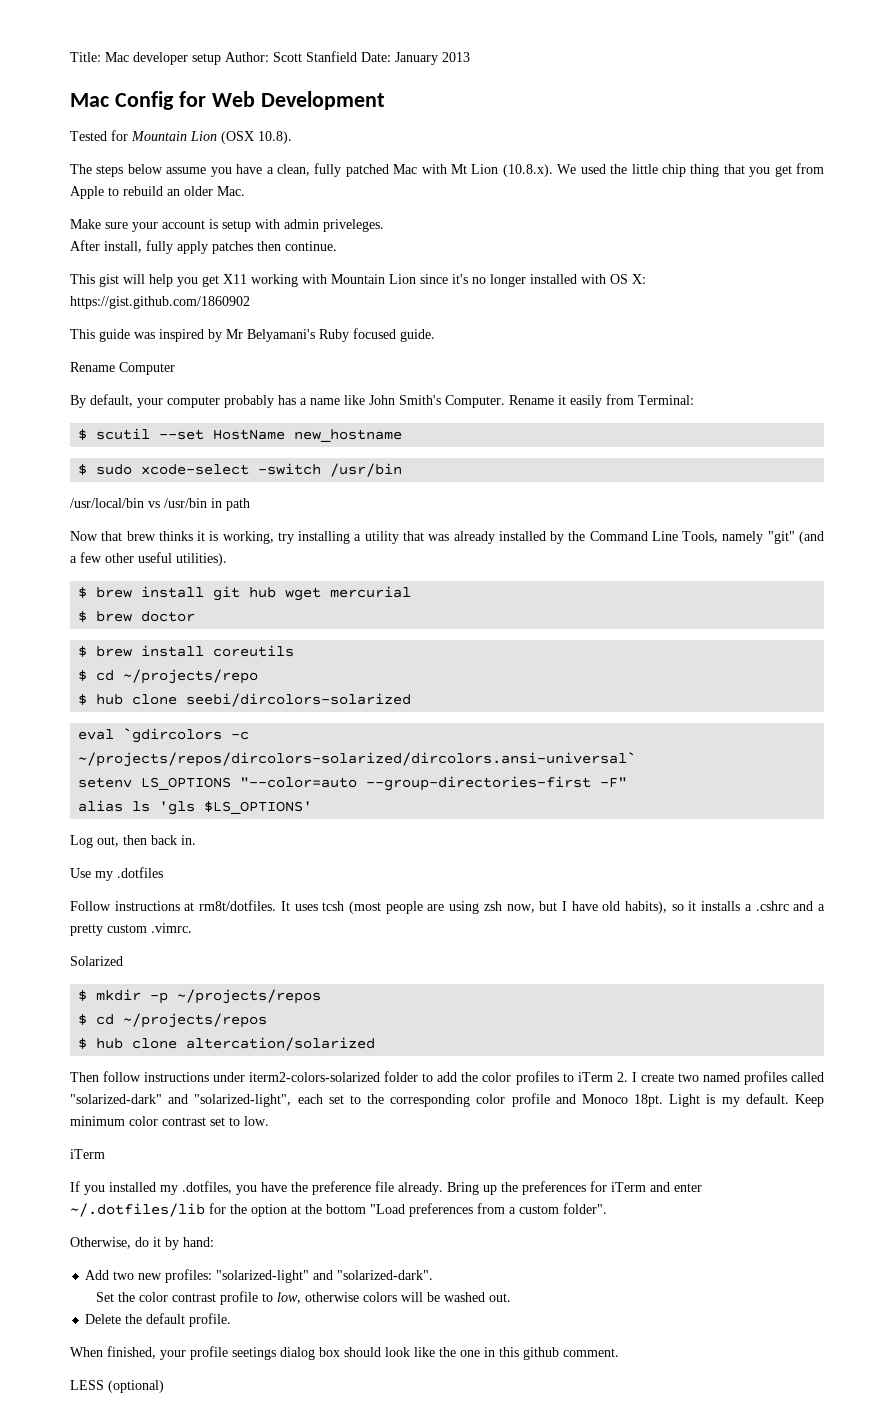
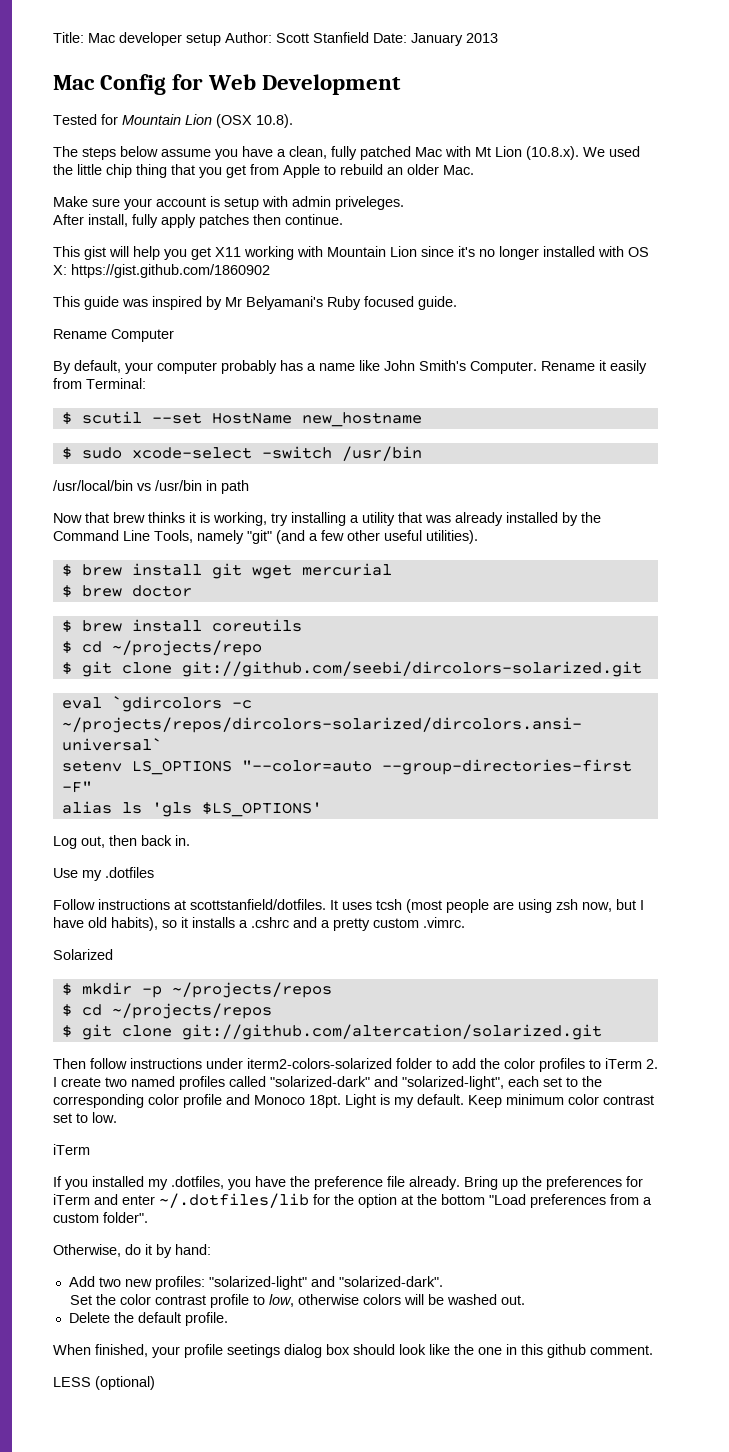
[249,587,277,598] hub -> (242, 571) none
[96,693,412,707] hub clone seebi/dircolors-solarized -> [81,661,642,677] git clone git://github.com/seebi/dircolors-solarized.git
[199,900,277,911] rm8t/dotfiles. -> [190,899,326,910] scottstanfield/dotfiles.
[96,1037,376,1051] hub clone altercation/solarized -> [81,1024,602,1040] git clone git://github.com/altercation/solarized.git

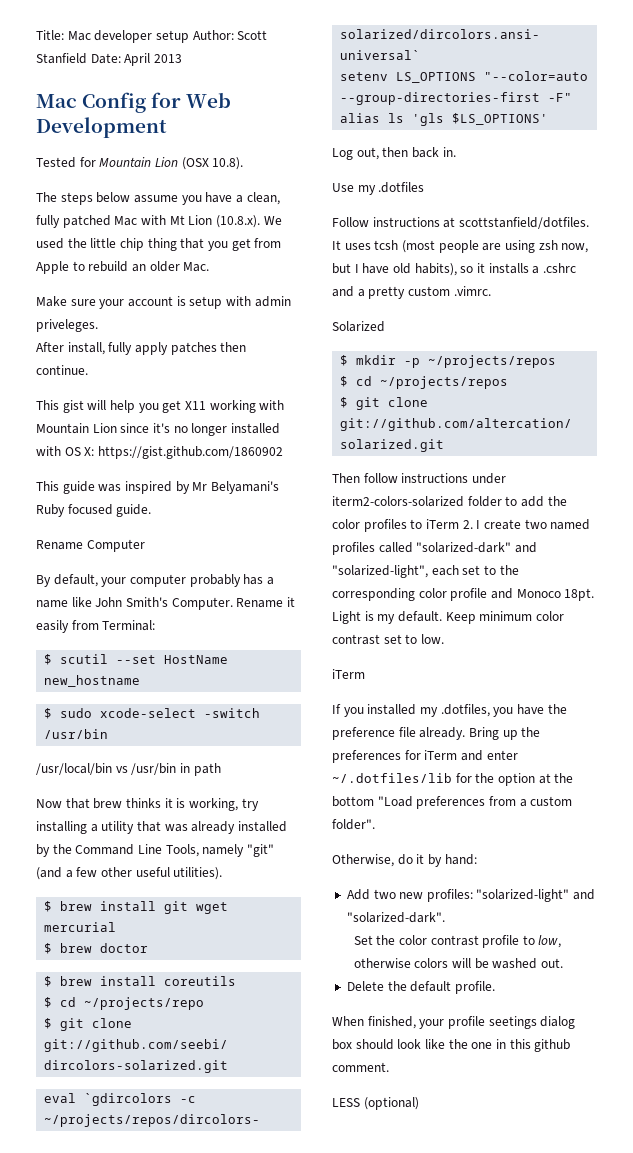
[411,33,463,46] January -> [124,53,151,66] April

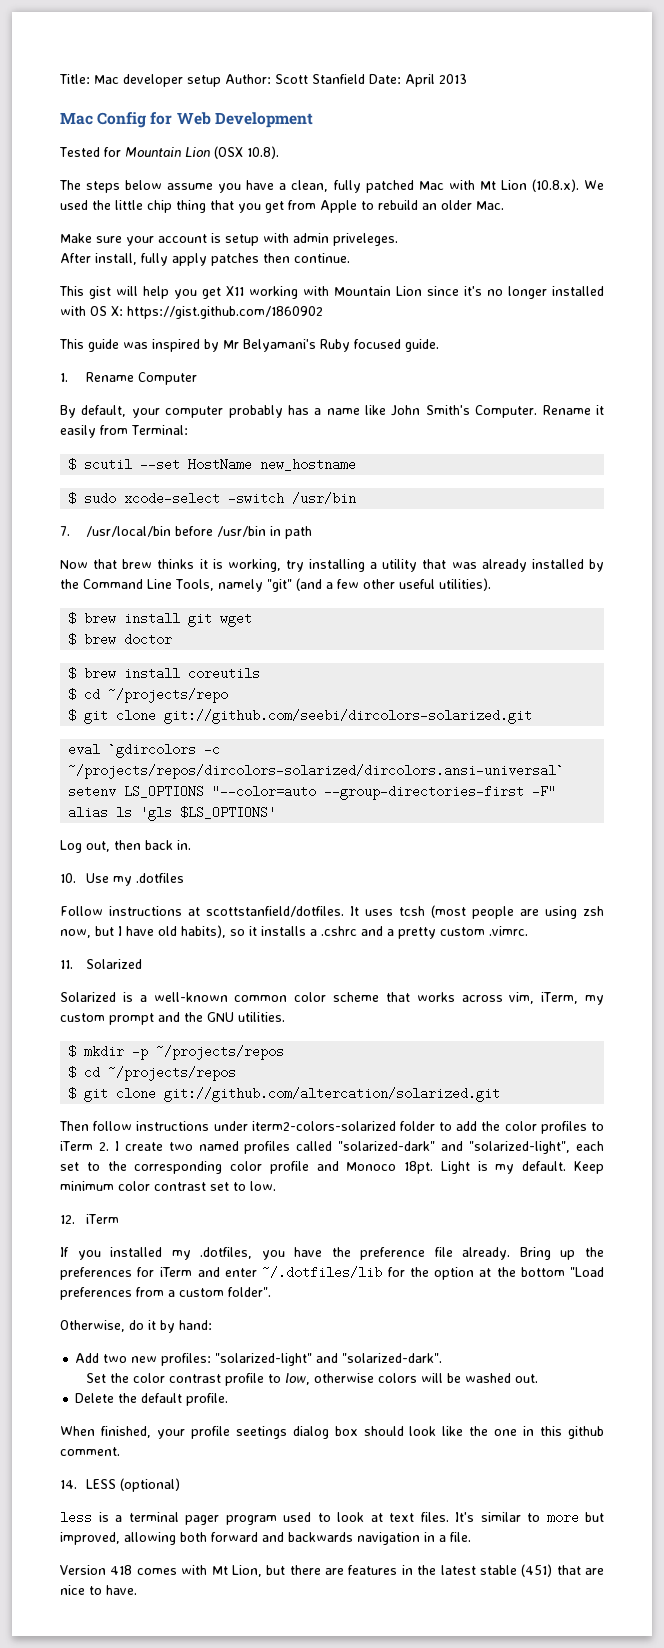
(152, 510) none -> [60,373,68,382] 1.
[36,763,128,775] /usr/local/bin vs -> [60,526,214,537] 7. /usr/local/bin before
[44,922,117,932] mercurial -> (253, 619) none
(456, 152) none -> [60,873,76,883] 10.
[332,321,385,332] Solarized -> [60,959,143,969] [60,992,605,1005] [60,1012,285,1025] 11. Solarized // Solarized is a well-known common color scheme that works across vim, iTerm, my custom prompt and the GNU utilities.
(444, 639) none -> [60,1215,75,1224] 12.
(389, 1067) none -> [60,1480,77,1489] 14.
(419, 1103) none -> [60,1511,604,1525] [60,1532,471,1545] [60,1564,604,1577] [60,1585,137,1595] // less is a terminal pager program used to look at text files. It's similar to more but improved, allowing both forward and backwards navigation in a file. // Version 418 comes with Mt Lion, but there are features in the latest stable (451) that are nice to have.

